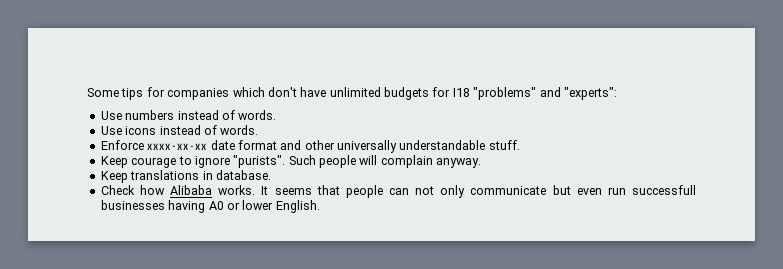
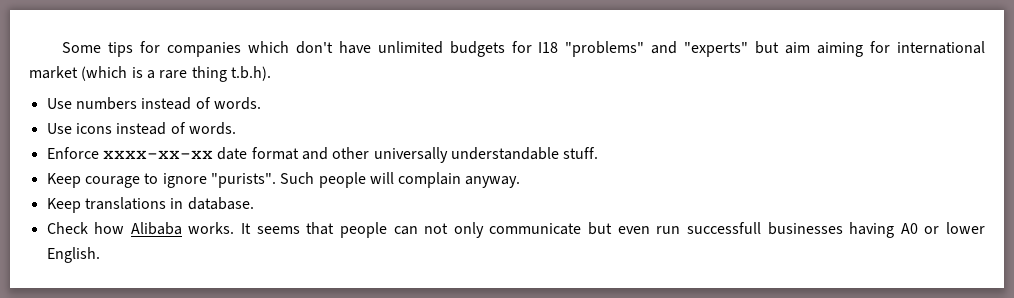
[563,87,617,100] "experts": -> [684,41,985,57] [29,66,271,82] "experts" but aim aiming for international market (which is a rare thing t.b.h).

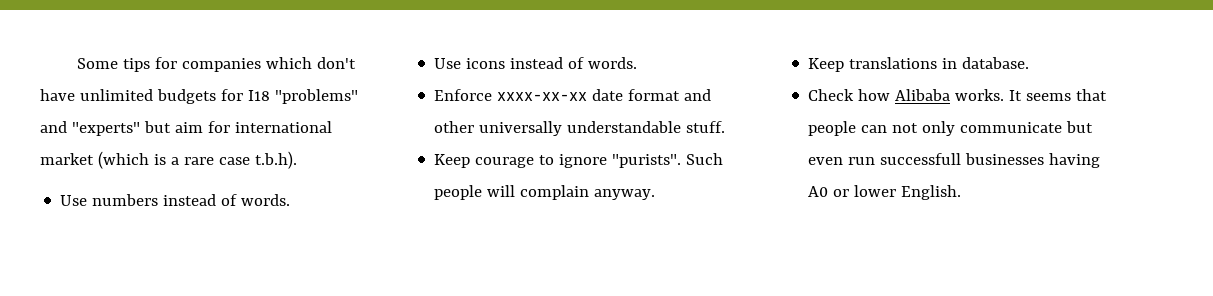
[817,42,864,57] aiming -> (203, 127) none
[191,66,227,82] thing -> [218,157,250,165] case

